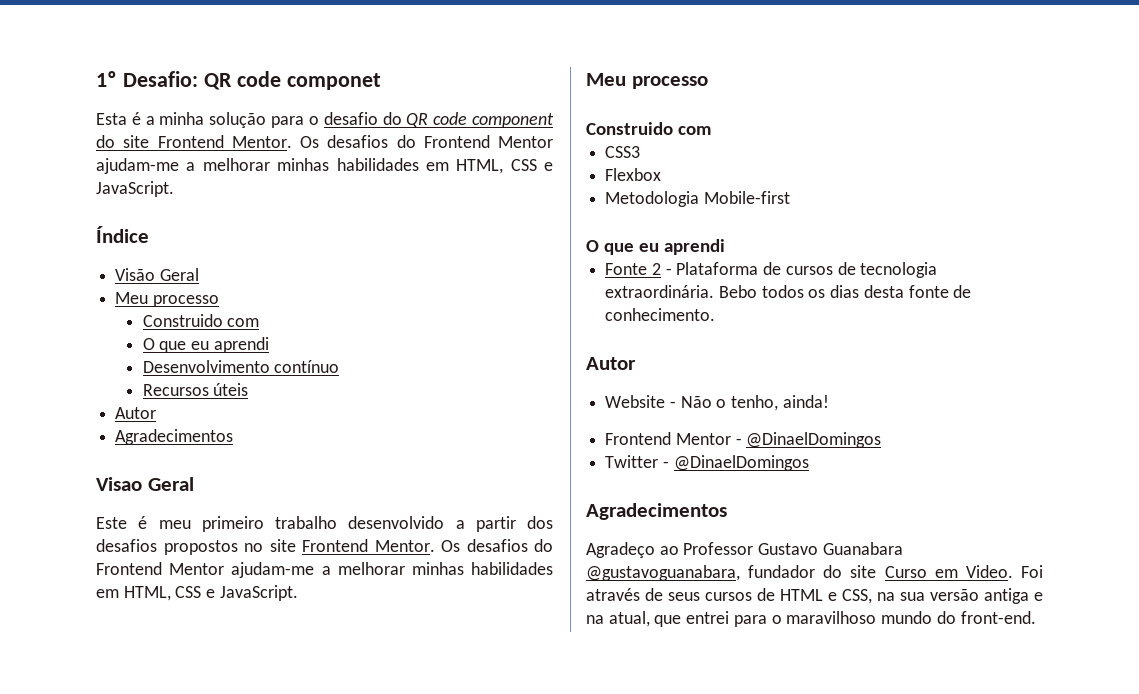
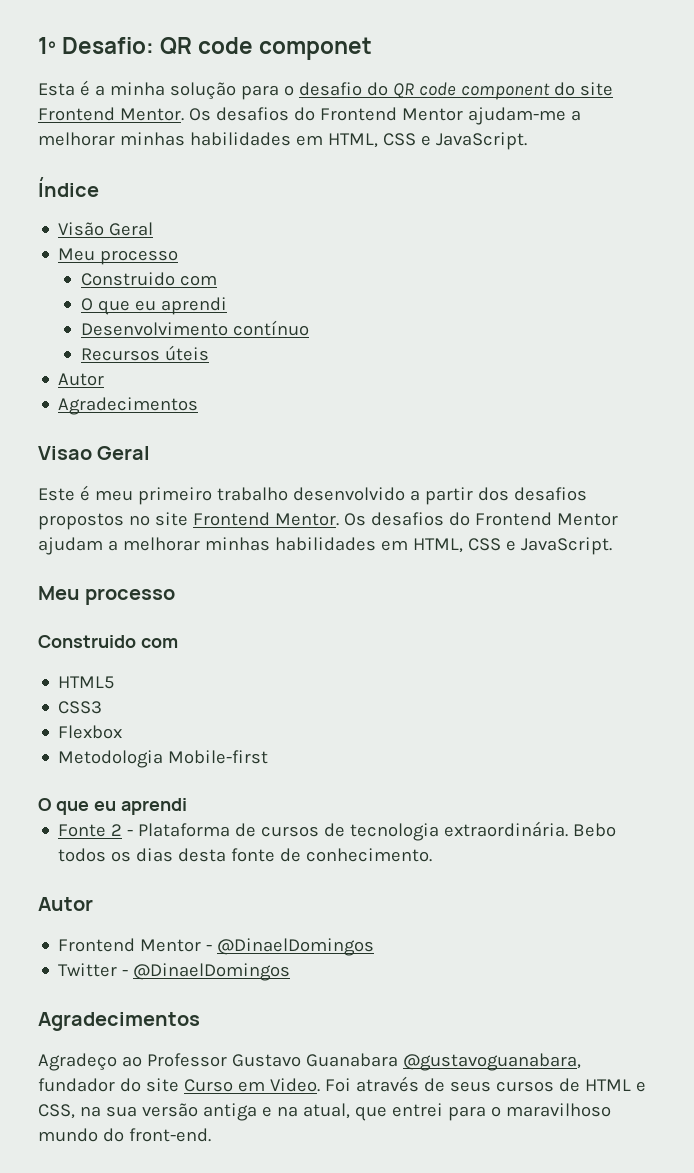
[231,562,315,578] ajudam-me -> [38,537,103,555] ajudam
(712, 130) none -> [58,676,115,689] // HTML5
[605,395,829,411] // Website - Não o tenho, ainda! -> (93, 904) none

